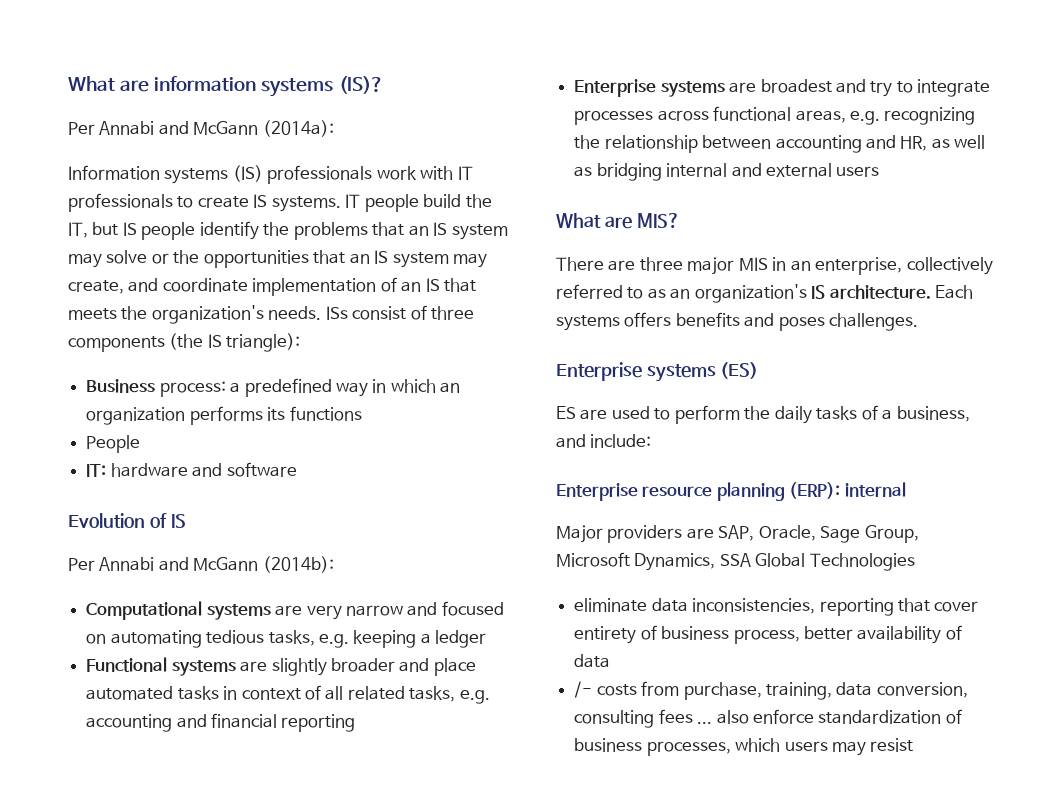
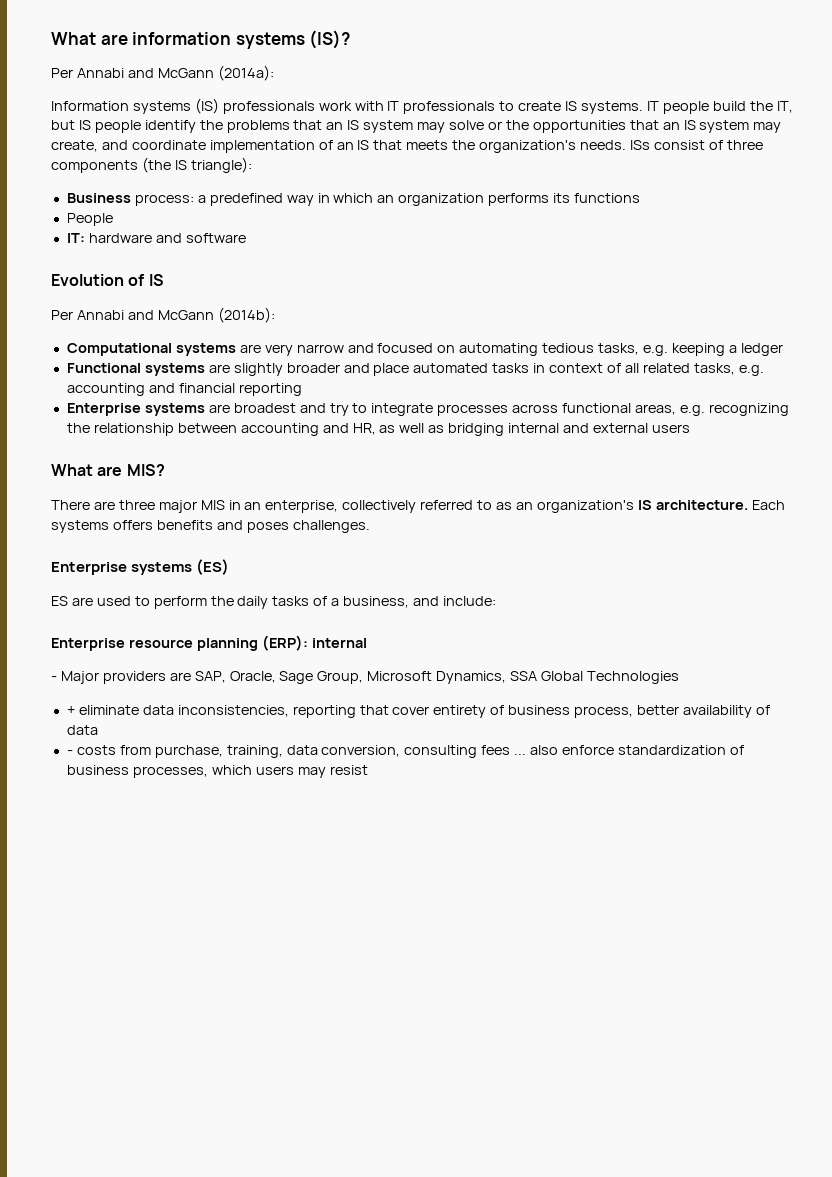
(906, 489) none -> [51,676,57,681] -
(915, 562) none -> [66,706,75,715] +
[574,681,593,698] /- -> [66,750,73,755] -

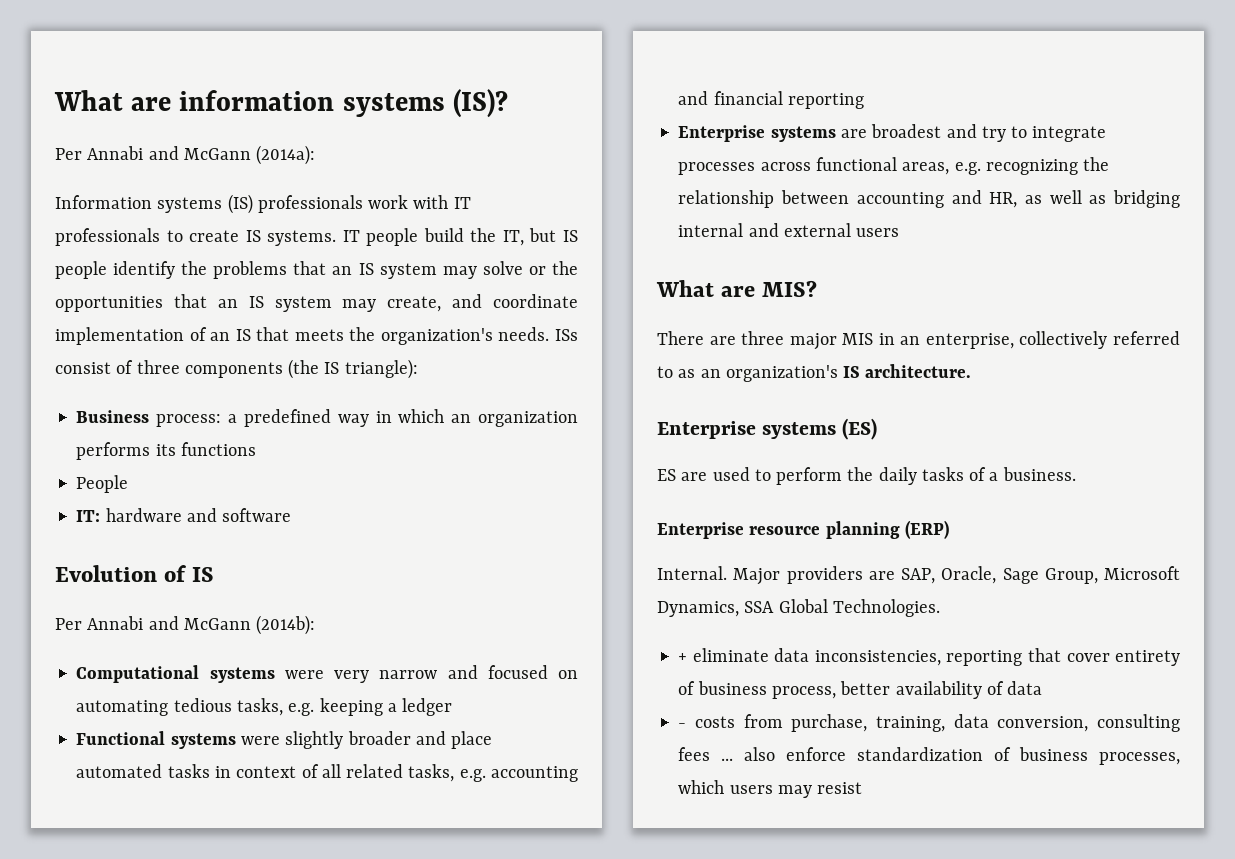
[239,344,261,353] are -> [284,670,324,679] were
[208,364,230,373] are -> [240,736,280,745] were
[751,500,785,510] [51,520,370,533] Each systems offers benefits and poses challenges. -> (972, 371) none
[343,596,496,608] business, and include: -> [1002,467,1076,481] business.
[261,635,367,651] [51,676,57,681] (ERP): internal // - -> [904,520,949,539] [657,566,727,580] (ERP) // Internal.
[586,671,679,684] Technologies -> [832,599,940,617] Technologies.

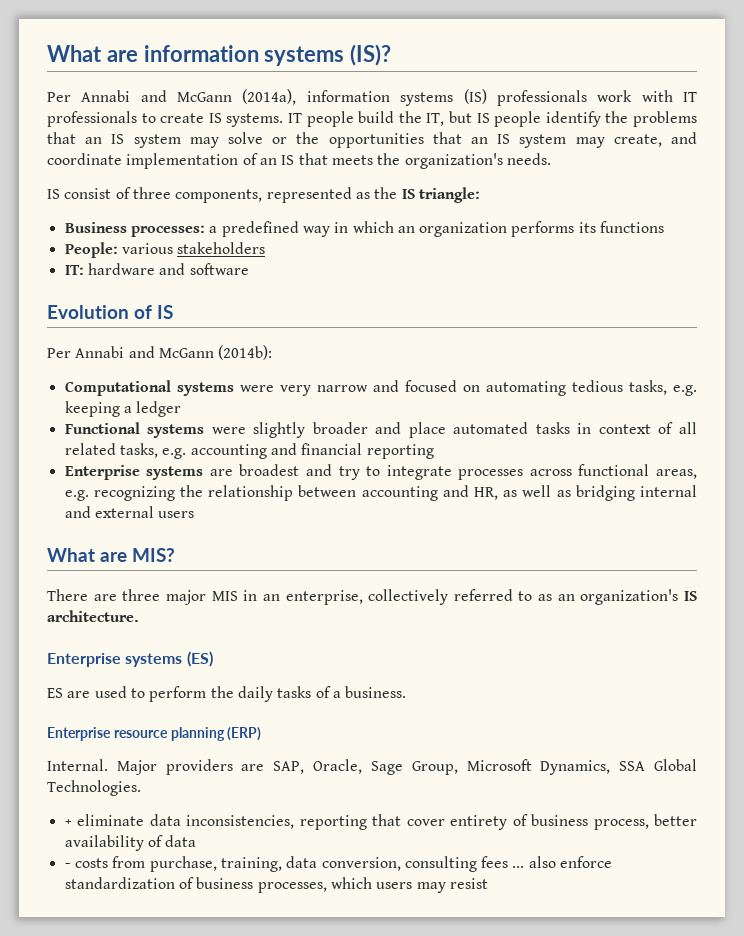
[256,145,316,165] [55,195,152,209] (2014a): // Information -> [242,89,390,105] (2014a), information
[554,329,578,341] ISs -> [47,189,60,199] // IS
[184,359,418,379] components (the IS triangle): -> [175,187,480,203] components, represented as the IS triangle:
[156,414,222,427] process: -> [130,225,205,237] processes:
[76,475,129,493] People -> [64,242,266,258] People: various stakeholders

